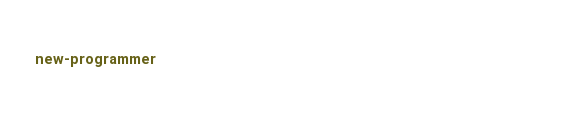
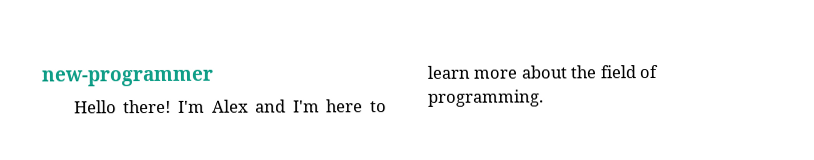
(156, 61) none -> [73,99,388,114] [427,64,659,79] [428,89,544,107] // Hello there! I'm Alex and I'm here to learn more about the field of programming.

